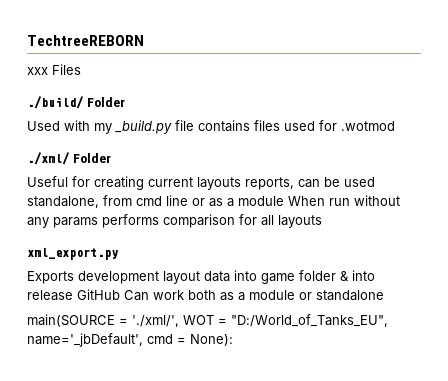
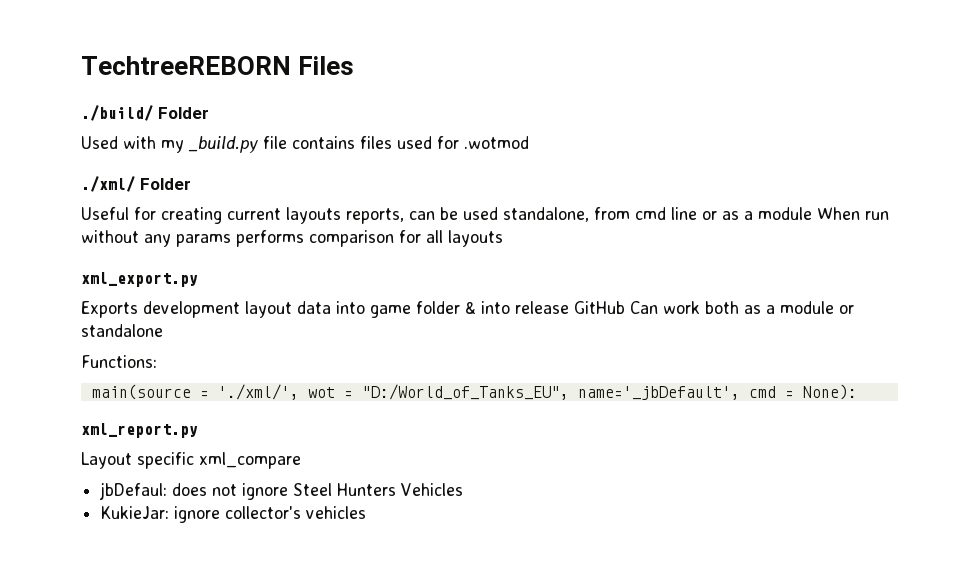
[27,67,48,75] // xxx -> (291, 65) none
[27,314,115,327] main(SOURCE -> [81,355,157,368] [91,384,191,400] Functions: // main(source
[183,315,214,325] WOT -> [307,387,335,398] wot
(233, 340) none -> [81,423,198,438] [81,452,301,469] [99,482,464,500] [100,506,367,523] // xml_report.py // Layout specific xml_compare // jbDefaul: does not ignore Steel Hunters Vehicles // KukieJar: ignore collector's vehicles

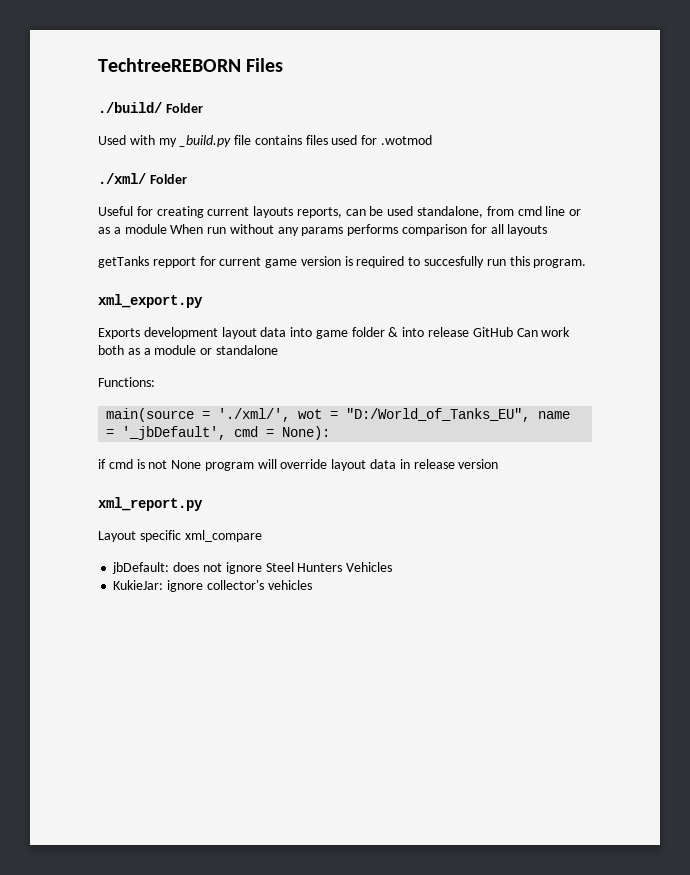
(503, 238) none -> [98,256,587,268] // getTanks repport for current game version is required to succesfully run this program.
[577,386,740,400] name='_jbDefault', -> [538,411,571,419] [106,426,227,440] name = '_jbDefault',
(857, 392) none -> [98,459,499,471] // if cmd is not None program will override layout data in release version
[99,482,168,500] jbDefaul: -> [112,562,170,574] jbDefault:

